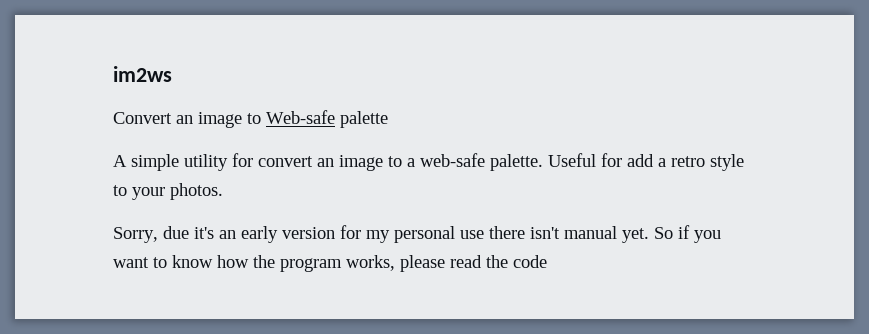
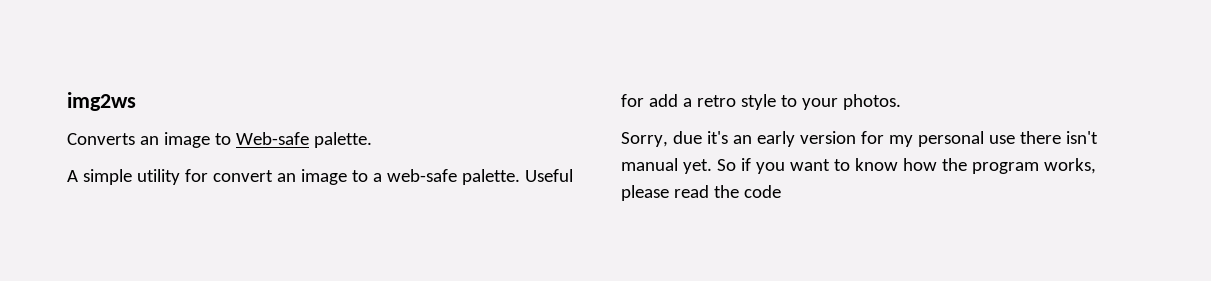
[113,66,172,82] [113,112,172,124] im2ws // Convert -> [67,92,136,111] [67,133,135,145] img2ws // Converts
[340,111,388,128] palette -> [313,132,372,148] palette.

